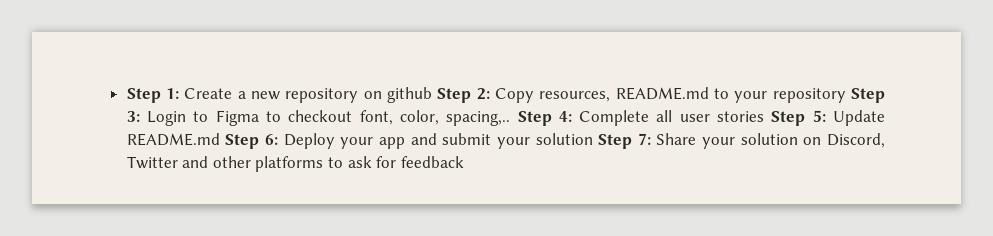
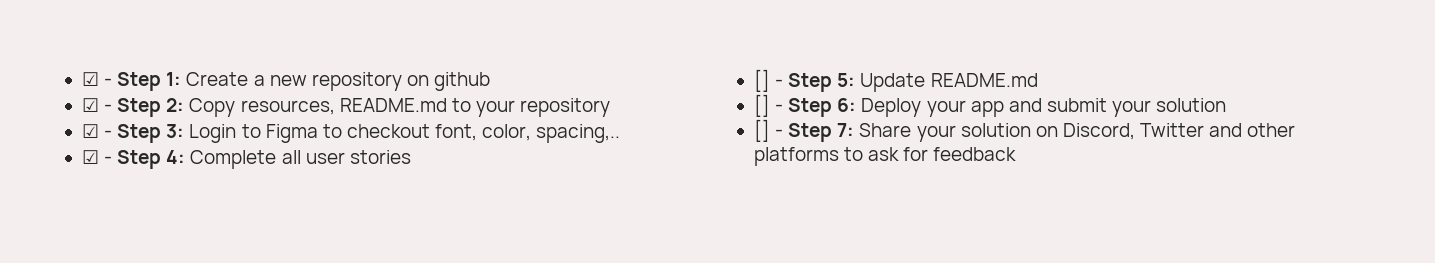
(126, 95) none -> [81,72,113,86] ☑ -
(433, 95) none -> [81,98,113,112] // ☑ -
(846, 95) none -> [81,124,113,138] // ☑ -
(511, 118) none -> [81,150,113,164] // ☑ -
(765, 116) none -> [753,69,784,92] // [] -
(220, 139) none -> [753,94,784,117] // [] -
(593, 139) none -> [753,119,784,142] // [] -

